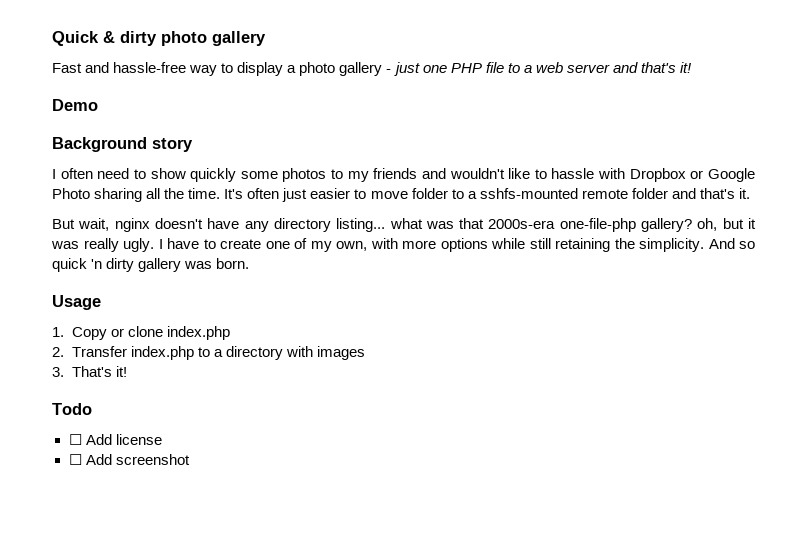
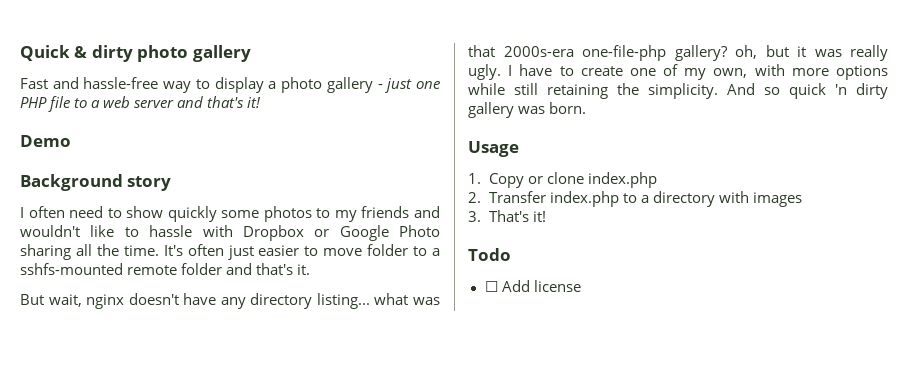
[68,454,190,465] // ☐ Add screenshot -> (581, 286) none

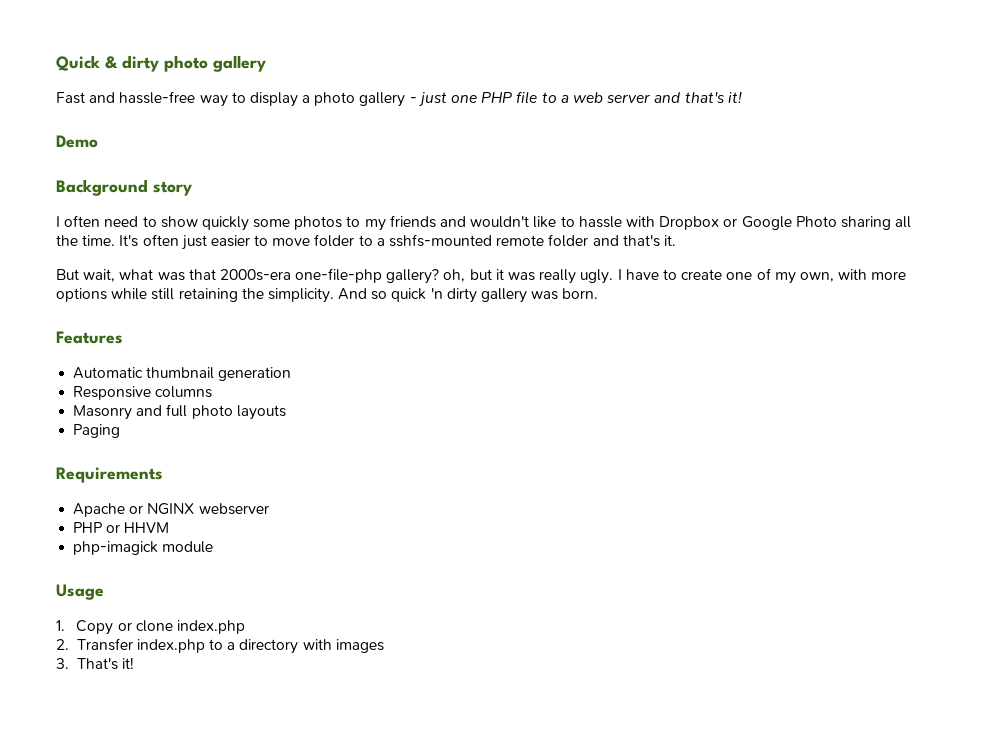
[86,293,370,309] nginx doesn't have any directory listing... -> (116, 275) none
(587, 108) none -> [56,331,123,344] [73,367,292,381] [73,386,213,400] [73,404,286,420] [73,424,121,438] [56,467,163,483] [73,503,269,517] [73,522,170,533] [73,541,214,555] // Features // Automatic thumbnail generation // Responsive columns // Masonry and full photo layouts // Paging // Requirements // Apache or NGINX webserver // PHP or HHVM // php-imagick module
[468,248,511,261] [484,280,581,292] // Todo // ☐ Add license -> (134, 663) none

